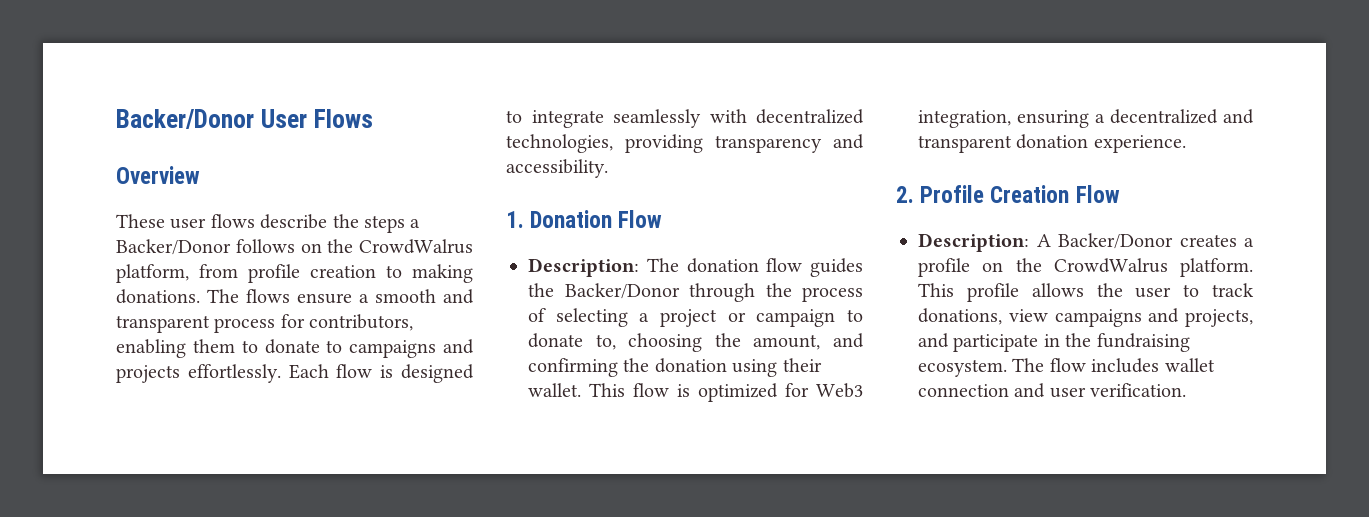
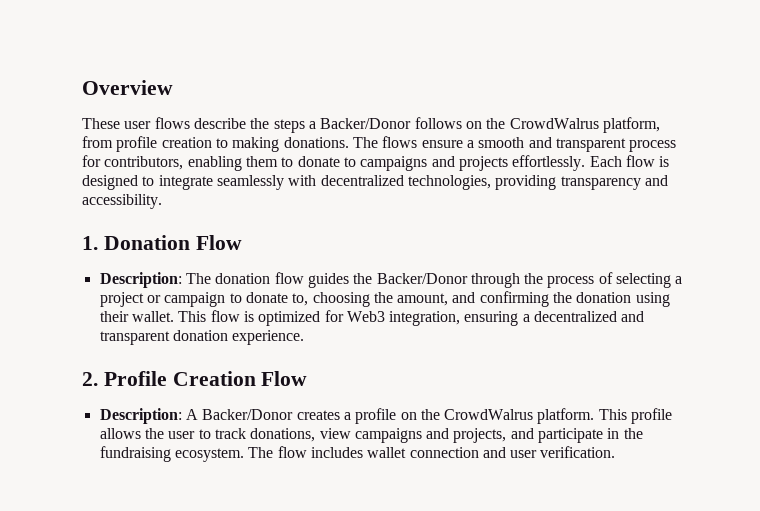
[116,109,373,129] Backer/Donor User Flows // -> (82, 87) none

